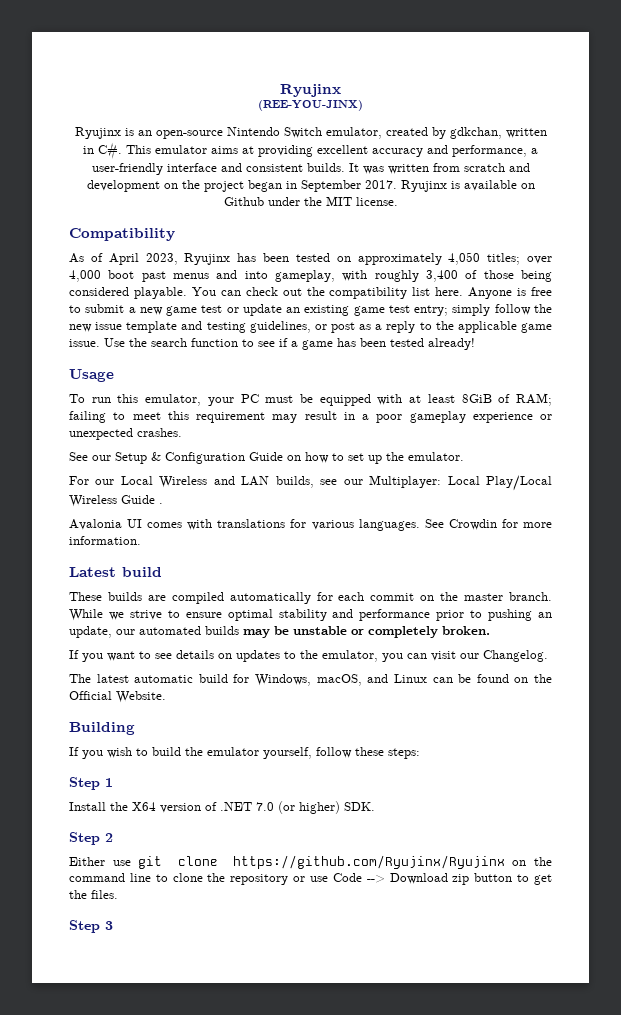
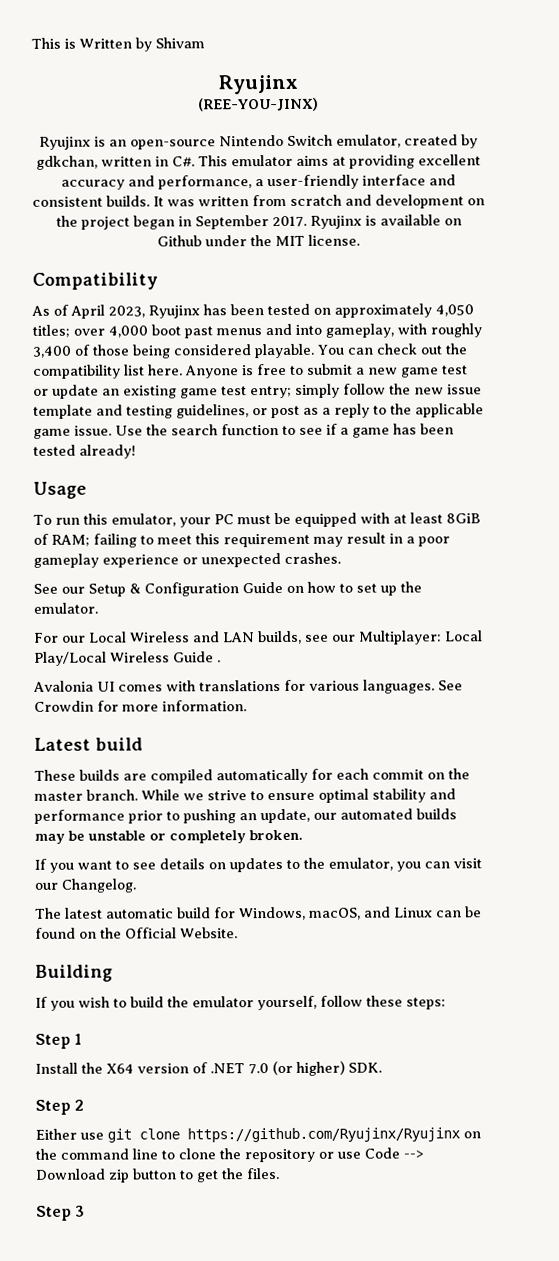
(280, 90) none -> [31,37,205,52] This is Written by Shivam //

